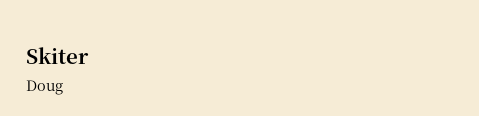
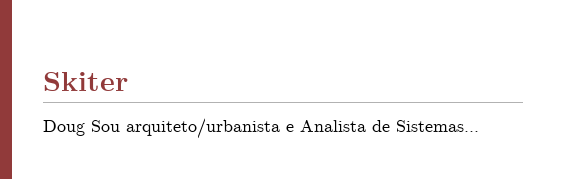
(63, 87) none -> [91,118,479,139] Sou arquiteto/urbanista e Analista de Sistemas...

